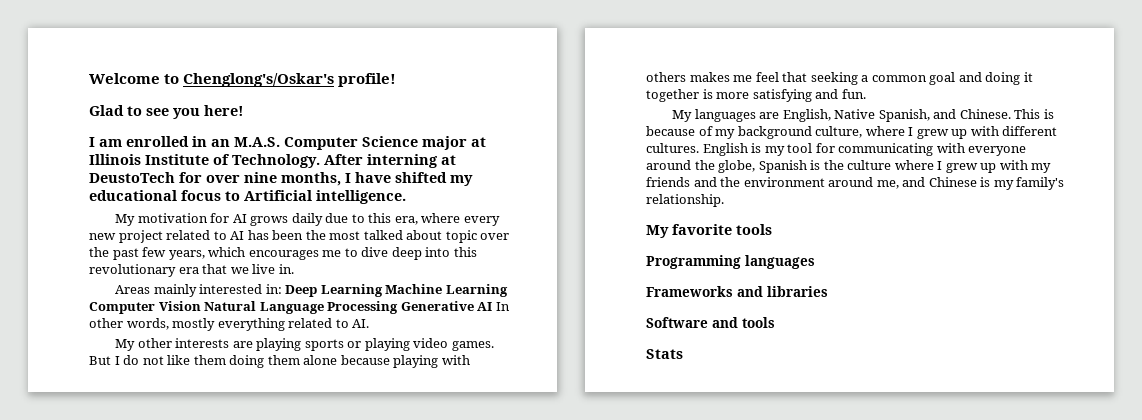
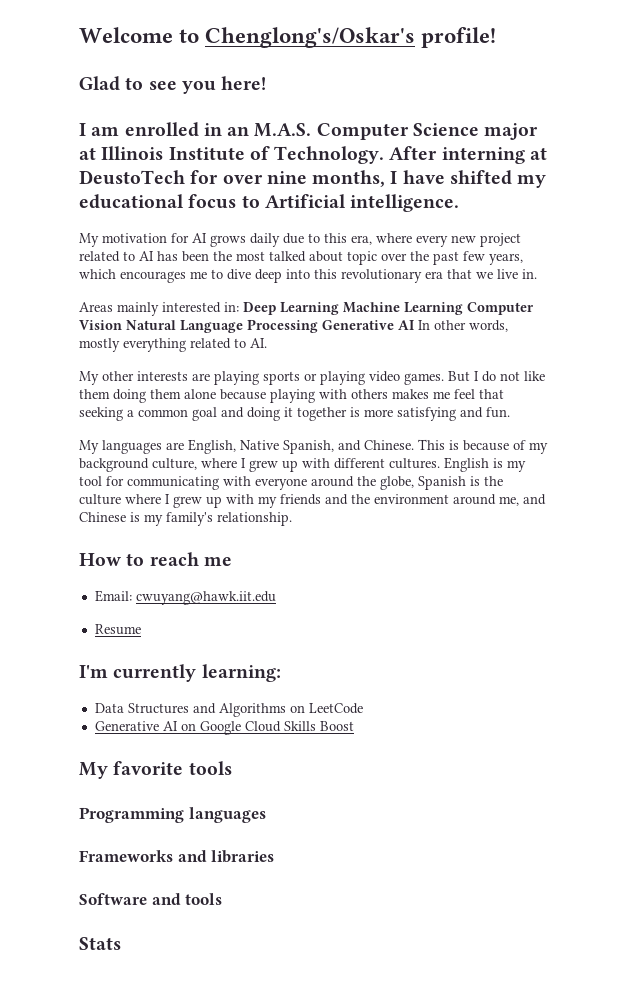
(724, 200) none -> [79,552,232,566] [94,590,276,605] [94,624,141,635] [79,664,281,682] [94,703,363,717] [94,721,354,735] // How to reach me // Email: cwuyang@hawk.iit.edu // Resume // I'm currently learning: // Data Structures and Algorithms on LeetCode // Generative AI on Google Cloud Skills Boost

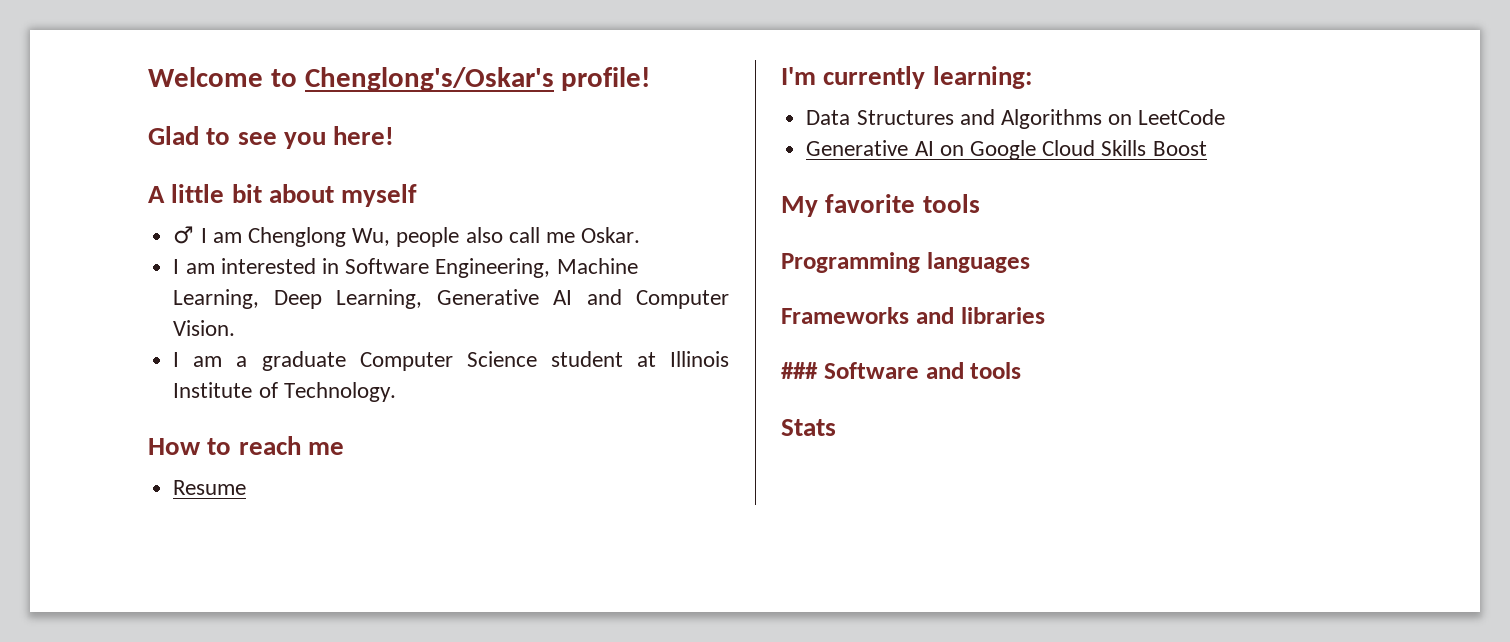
[79,122,312,137] I am enrolled in an M.A.S. -> [148,184,418,207] [173,226,641,247] [173,258,638,278] [173,289,729,309] [173,320,236,336] [173,351,346,371] A little bit about myself // ♂ I am Chenglong Wu, people also call me Oskar. // I am interested in Software Engineering, Machine Learning, Deep Learning, Generative AI and Computer Vision. // I am a graduate
[484,123,539,140] major -> [550,351,623,367] student
[389,146,547,164] [79,170,547,188] [79,194,460,212] [79,233,521,247] [79,251,523,265] [79,269,537,283] [79,302,534,316] [79,319,508,333] [79,338,267,352] [79,371,545,385] [79,389,504,403] [79,407,510,421] [79,439,548,454] [79,457,526,472] [79,476,503,490] [79,494,546,508] [79,512,292,526] After interning at DeustoTech for over nine months, I have shifted my educational focus to Artificial intelligence. // My motivation for AI grows daily due to this era, where every new project related to AI has been the most talked about topic over the past few years, which encourages me to dive deep into this revolutionary era that we live in. // Areas mainly interested in: Deep Learning Machine Learning Computer Vision Natural Language Processing Generative AI In other words, mostly everything related to AI. // My other interests are playing sports or playing video games. But I do not like them doing them alone because playing with others makes me feel that seeking a common goal and doing it together is more satisfying and fun. // My languages are English, Native Spanish, and Chinese. This is because of my background culture, where I grew up with different cultures. English is my tool for communicating with everyone around the globe, Spanish is the culture where I grew up with my friends and the environment around me, and Chinese is my family's relationship. -> (396, 392) none
[94,590,276,605] // Email: cwuyang@hawk.iit.edu -> (344, 448) none
(275, 856) none -> [781,362,818,379] ###

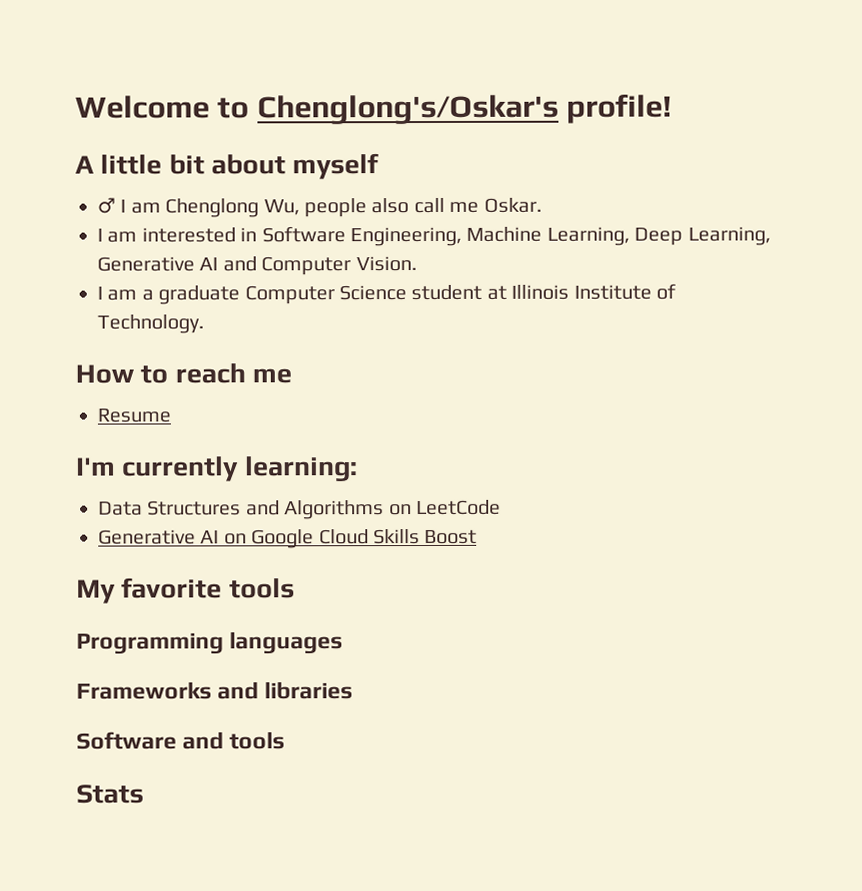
[148,126,395,149] // Glad to see you here! -> (673, 109) none
[781,362,818,379] ### -> (354, 690) none

